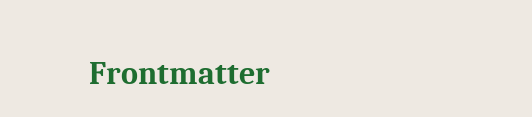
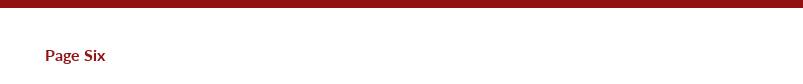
[89,62,270,84] Frontmatter -> [45,50,107,64] Page Six

